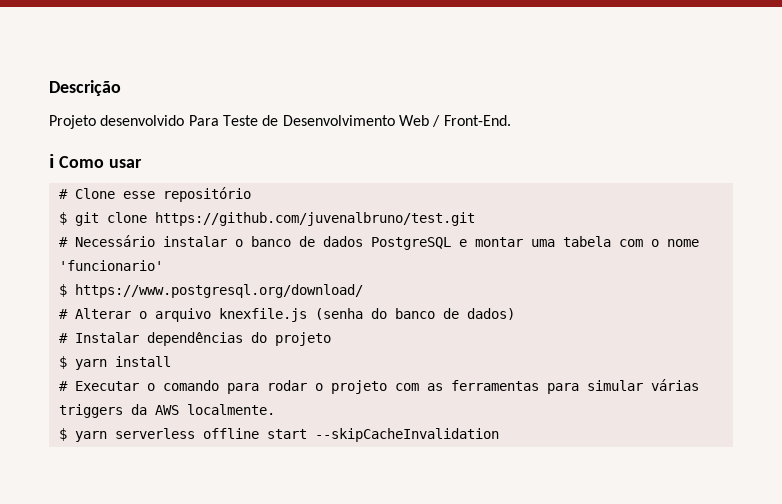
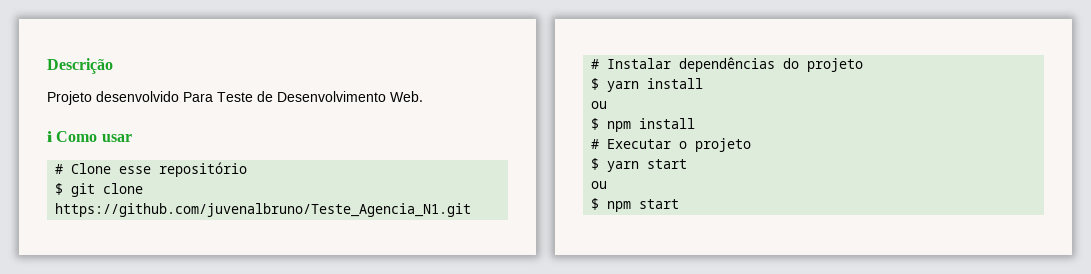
[398,115,511,127] Web / Front-End. -> [390,91,423,102] Web.
[154,212,475,226] [58,235,699,250] [58,260,163,271] [58,284,363,298] [58,308,515,322] https://github.com/juvenalbruno/test.git // # Necessário instalar o banco de dados PostgreSQL e montar uma tabela com o nome 'funcionario' // $ https://www.postgresql.org/download/ // # Alterar o arquivo knexfile.js (senha do banco de dados) -> [55,203,472,217] https://github.com/juvenalbruno/Teste_Agencia_N1.git
(171, 361) none -> [591,101,608,109] [591,118,696,132] // ou // $ npm install
[162,379,699,394] [58,404,275,418] [58,428,499,442] comando para rodar o projeto com as ferramentas para simular várias triggers da AWS localmente. // $ yarn serverless offline start --skipCacheInvalidation -> [695,138,752,152] [591,158,688,172] [591,181,608,189] [591,198,680,212] projeto // $ yarn start // ou // $ npm start

